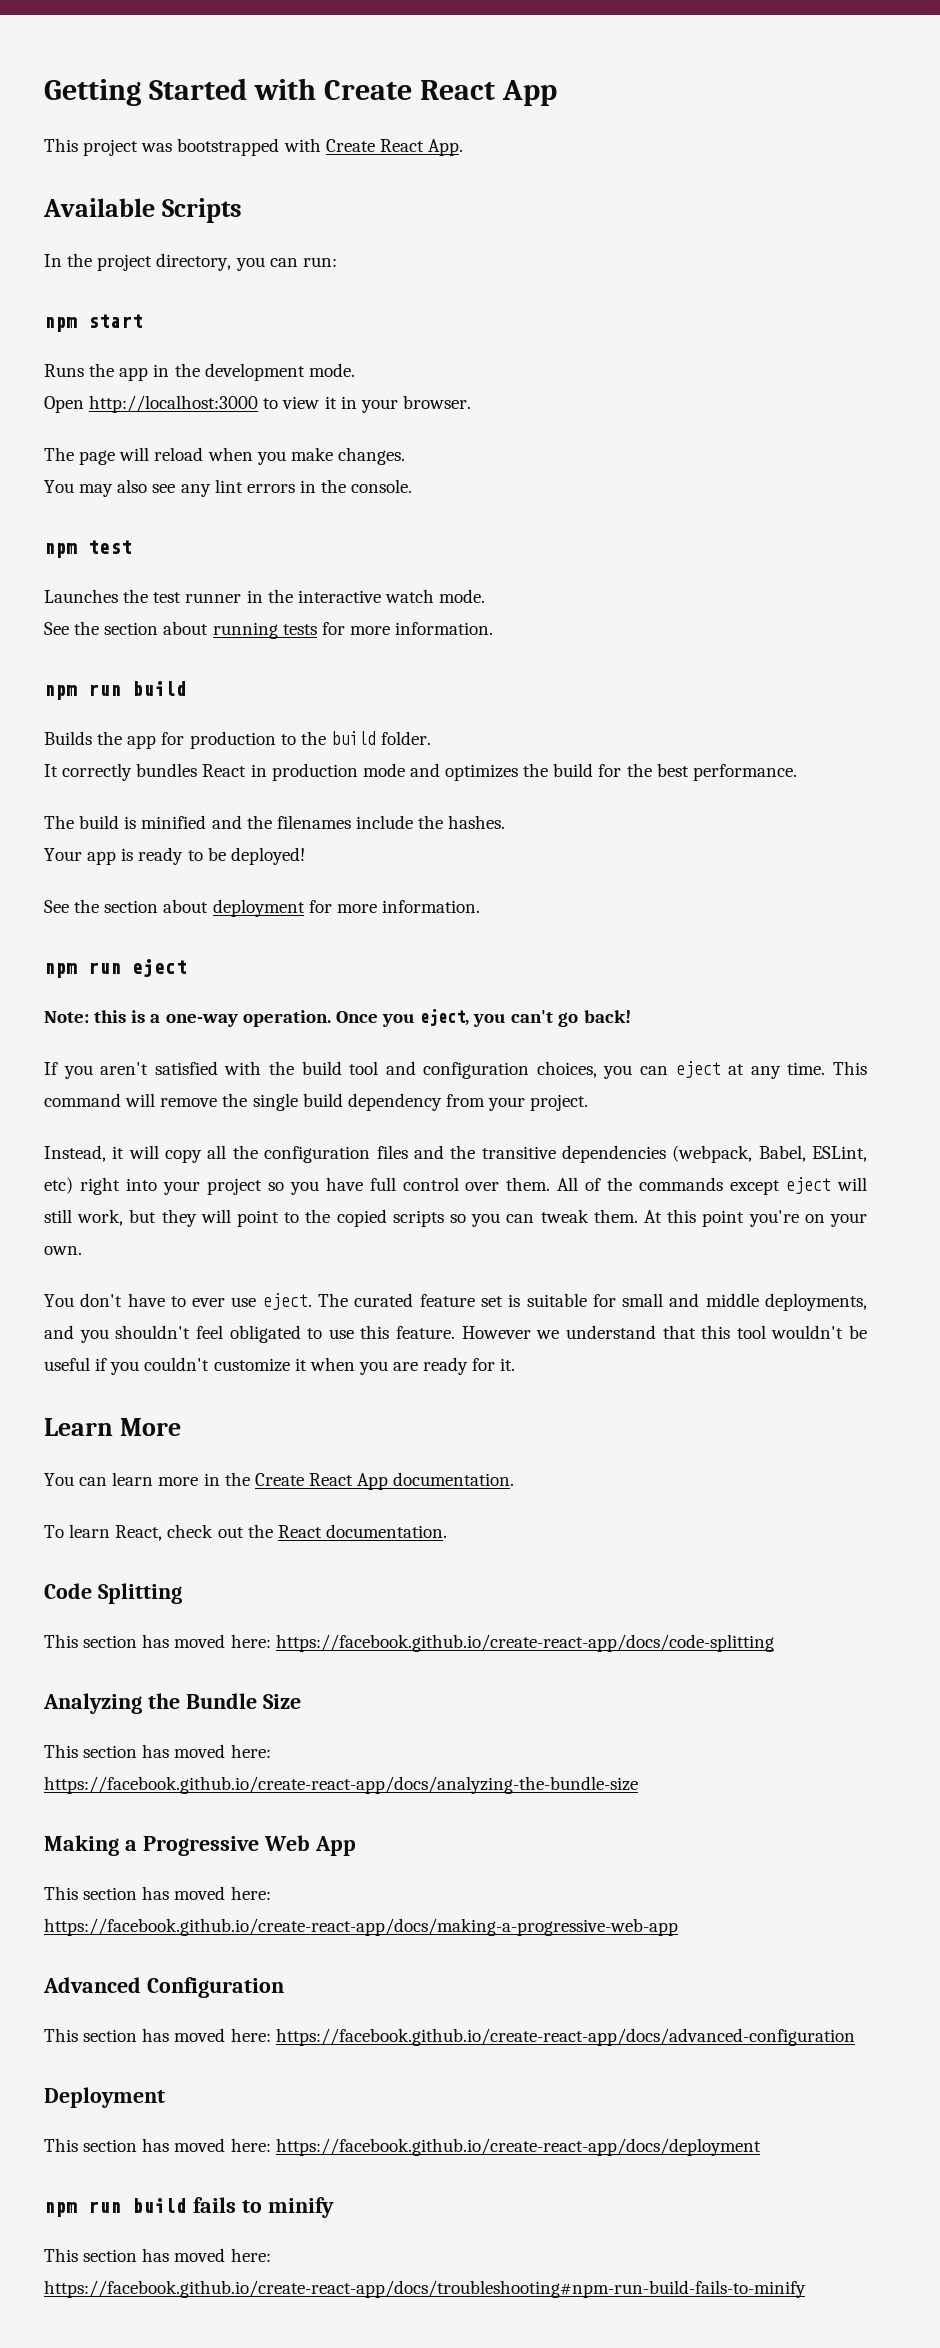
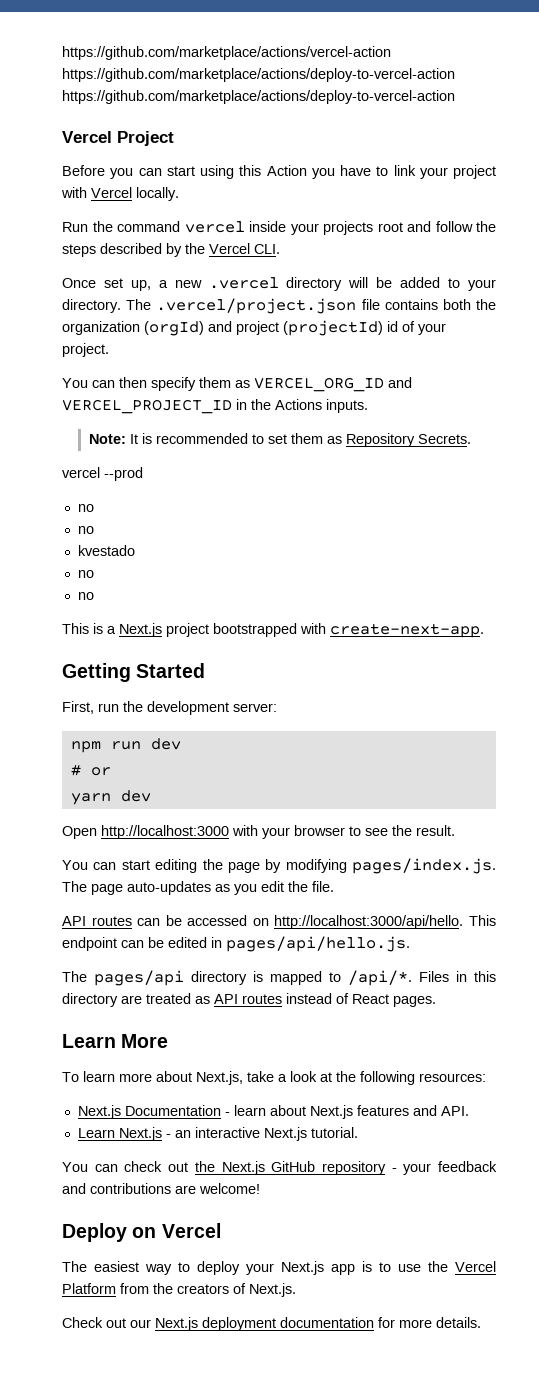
[44,78,557,106] [44,138,463,156] [43,198,242,223] [44,253,337,271] [44,314,143,332] [44,363,355,381] [44,395,471,413] [44,447,405,465] [44,479,413,497] [44,540,132,558] [44,589,486,603] [44,621,494,639] [44,681,187,700] [44,731,432,749] [44,763,797,781] [44,815,506,829] [44,847,305,865] [44,899,480,917] [44,959,187,978] [44,1009,631,1027] [44,1061,868,1079] [44,1093,589,1111] [44,1145,867,1163] [44,1177,868,1195] [44,1209,868,1227] [44,1246,82,1255] [44,1293,867,1311] [44,1325,867,1343] [44,1357,516,1375] [44,1418,181,1436] [44,1472,515,1490] [44,1524,447,1541] [44,1583,182,1604] [44,1634,774,1652] [43,1693,301,1714] [44,1744,271,1758] [44,1776,638,1794] [44,1835,356,1856] [44,1886,271,1900] [44,1918,678,1936] [43,1977,284,1998] [44,2028,855,2046] [44,2087,165,2108] [44,2138,761,2156] [44,2197,334,2218] [44,2248,271,2262] [44,2280,806,2298] Getting Started with Create React App // This project was bootstrapped with Create React App. // Available Scripts // In the project directory, you can run: // npm start // Runs the app in the development mode. // Open http://localhost:3000 to view it in your browser. // The page will reload when you make changes. // You may also see any lint errors in the console. // npm test // Launches the test runner in the interactive watch mode. // See the section about running tests for more information. // npm run build // Builds the app for production to the build folder. // It correctly bundles React in production mode and optimizes the build for the best performance. // The build is minified and the filenames include the hashes. // Your app is ready to be deployed! // See the section about deployment for more information. // npm run eject // Note: this is a one-way operation. Once you eject, you can't go back! // If you aren't satisfied with the build tool and configuration choices, you can eject at any time. This command will remove the single build dependency from your project. // Instead, it will copy all the configuration files and the transitive dependencies (webpack, Babel, ESLint, etc) right into your project so you have full control over them. All of the commands except eject will still work, but they will point to the copied scripts so you can tweak them. At this point you're on your own. // You don't have to ever use eject. The curated feature set is suitable for small and middle deployments, and you shouldn't feel obligated to use this feature. However we understand that this tool wouldn't be useful if you couldn't customize it when you are ready for it. // Learn More // You can learn more in the Create React App documentation. // To learn React, check out the React documentation. // Code Splitting // This section has moved here: https://facebook.github.io/create-react-app/docs/code-splitting // Analyzing the Bundle Size // This section has moved here: https://facebook.github.io/create-react-app/docs/analyzing-the-bundle-size // Making a Progressive Web App // This section has moved here: https://facebook.github.io/create-react-app/docs/making-a-progressive-web-app // Advanced Configuration // This section has moved here: https://facebook.github.io/create-react-app/docs/advanced-configuration // Deployment // This section has moved here: https://facebook.github.io/create-react-app/docs/deployment // npm run build fails to minify // This section has moved here: https://facebook.github.io/create-react-app/docs/troubleshooting#npm-run-build-fails-to-minify -> [62,46,391,60] [62,68,455,82] [62,90,455,104] [62,131,174,146] [62,165,496,179] [61,187,179,201] [62,221,496,235] [62,243,280,257] [62,277,497,291] [62,298,497,314] [62,320,446,336] [62,343,109,357] [62,377,412,392] [62,399,368,414] [88,433,471,447] [62,467,143,481] [77,504,94,512] [77,526,94,534] [77,545,135,556] [77,570,94,578] [77,592,94,600] [62,623,484,638] [62,663,206,682] [62,701,277,715] [70,738,181,753] [70,764,111,776] [70,790,151,805] [62,825,455,839] [62,858,496,874] [62,881,334,895] [62,915,496,929] [62,936,410,952] [62,970,496,986] [62,993,436,1007] [62,1034,169,1048] [62,1071,486,1085] [77,1105,469,1119] [77,1127,358,1141] [62,1161,497,1175] [62,1183,260,1194] [62,1223,221,1242] [62,1261,496,1275] [62,1283,296,1297] [62,1317,481,1331] https://github.com/marketplace/actions/vercel-action https://github.com/marketplace/actions/deploy-to-vercel-action https://github.com/marketplace/actions/deploy-to-vercel-action // Vercel Project // Before you can start using this Action you have to link your project with Vercel locally. // Run the command vercel inside your projects root and follow the steps described by the Vercel CLI. // Once set up, a new .vercel directory will be added to your directory. The .vercel/project.json file contains both the organization (orgId) and project (projectId) id of your project. // You can then specify them as VERCEL_ORG_ID and VERCEL_PROJECT_ID in the Actions inputs. // Note: It is recommended to set them as Repository Secrets. // vercel --prod // no // no // kvestado // no // no // This is a Next.js project bootstrapped with create-next-app. // Getting Started // First, run the development server: // npm run dev // # or // yarn dev // Open http://localhost:3000 with your browser to see the result. // You can start editing the page by modifying pages/index.js. The page auto-updates as you edit the file. // API routes can be accessed on http://localhost:3000/api/hello. This endpoint can be edited in pages/api/hello.js. // The pages/api directory is mapped to /api/*. Files in this directory are treated as API routes instead of React pages. // Learn More // To learn more about Next.js, take a look at the following resources: // Next.js Documentation - learn about Next.js features and API. // Learn Next.js - an interactive Next.js tutorial. // You can check out the Next.js GitHub repository - your feedback and contributions are welcome! // Deploy on Vercel // The easiest way to deploy your Next.js app is to use the Vercel Platform from the creators of Next.js. // Check out our Next.js deployment documentation for more details.

